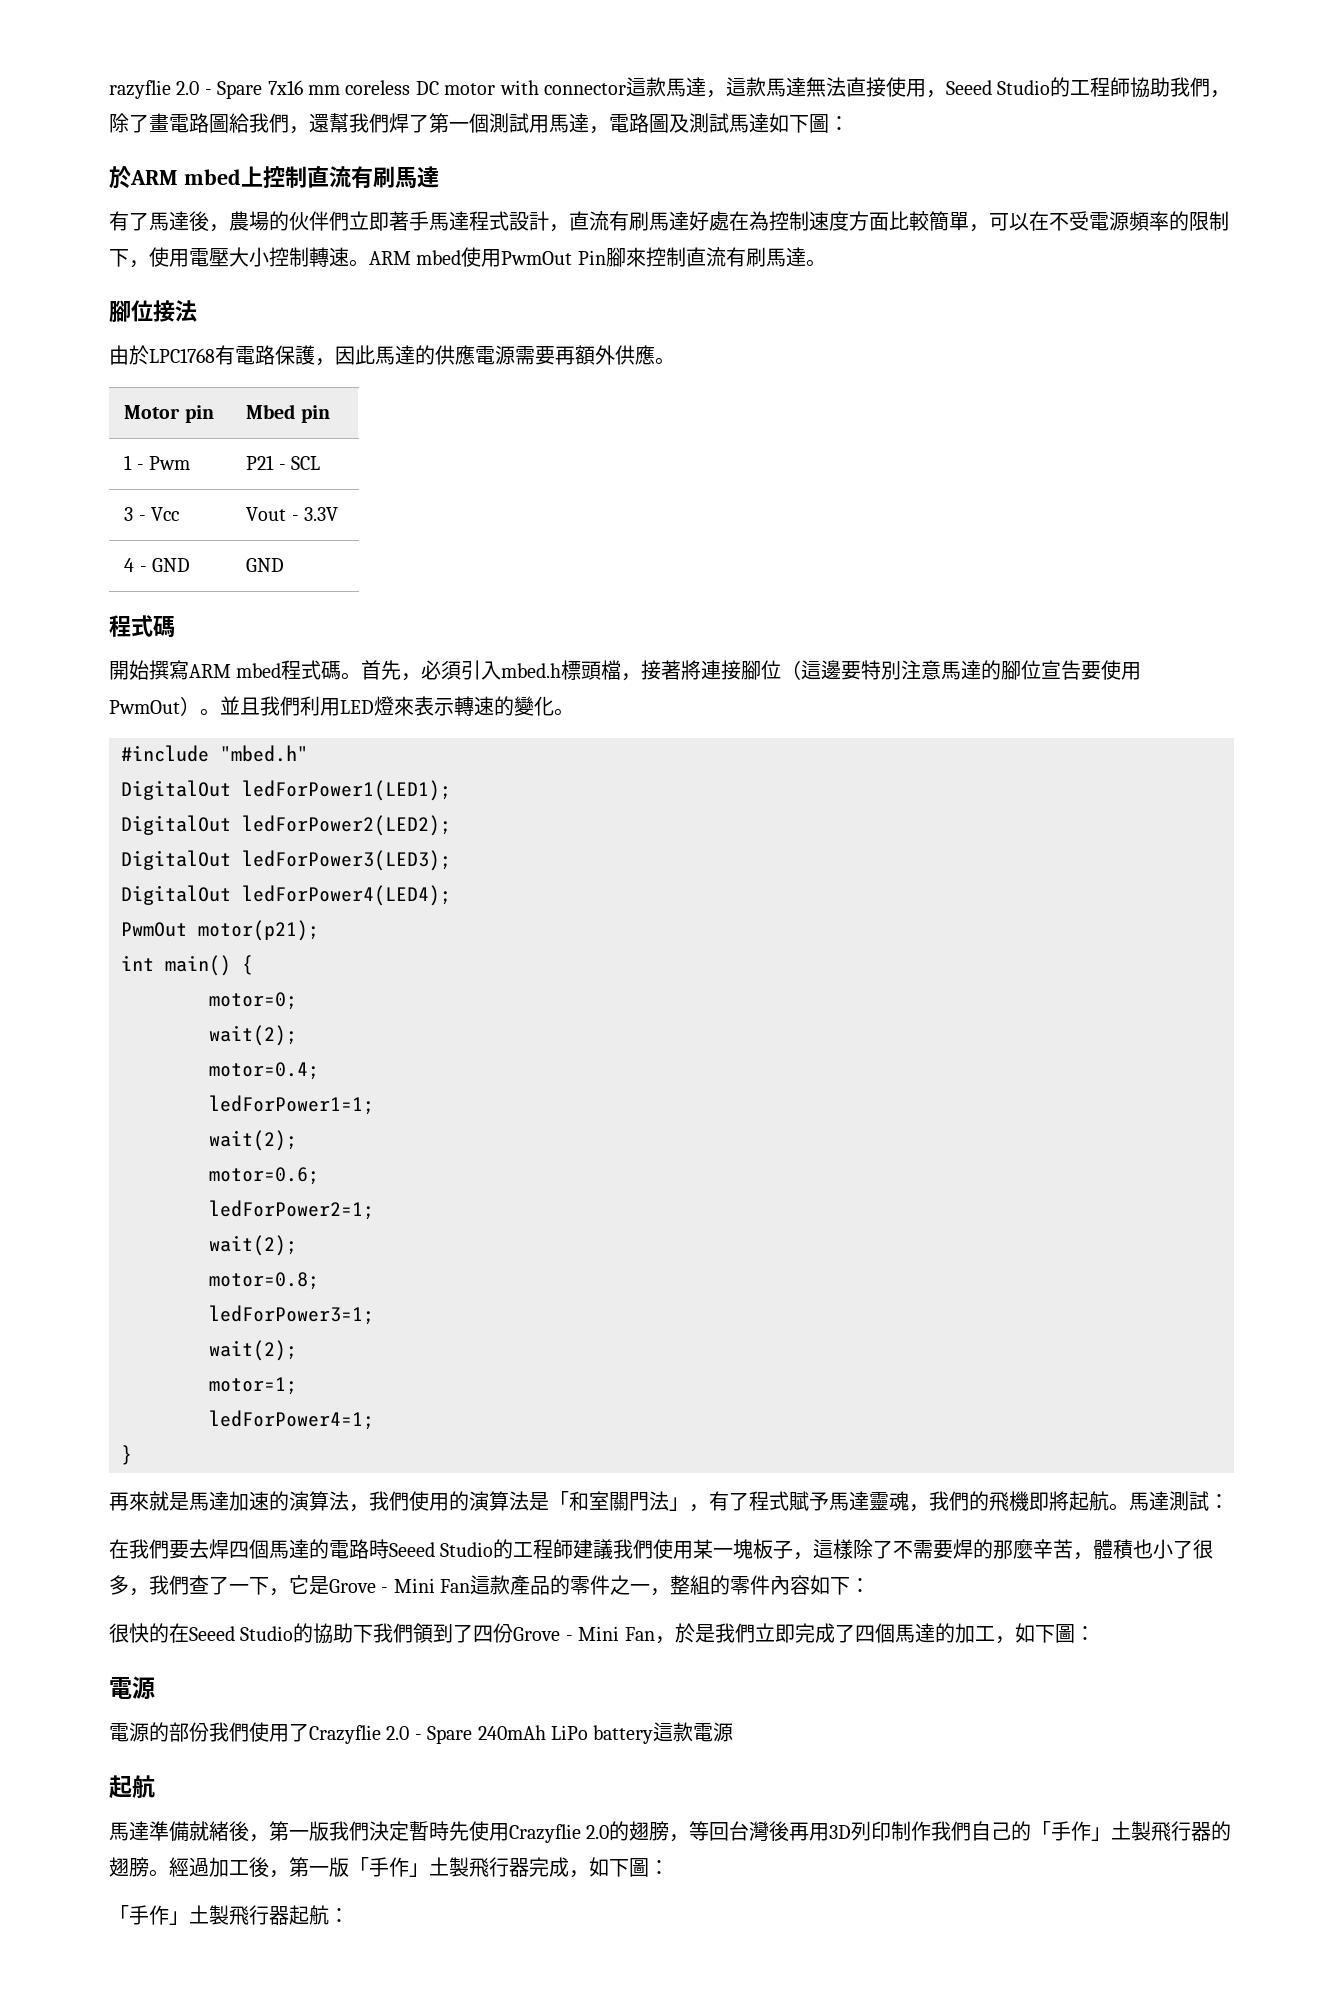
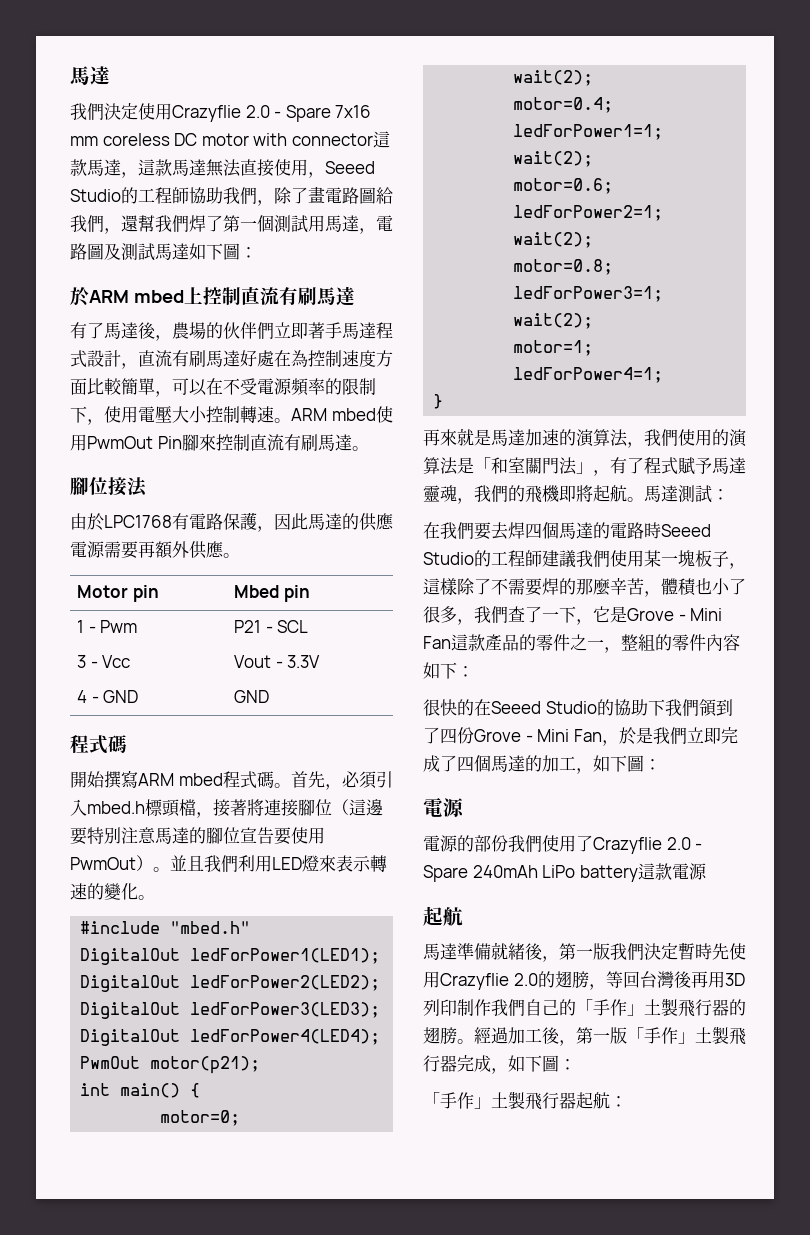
[109,80,171,99] razyflie -> [70,66,110,85] [70,103,241,122] 馬達 // 我們決定使用Crazyflie

